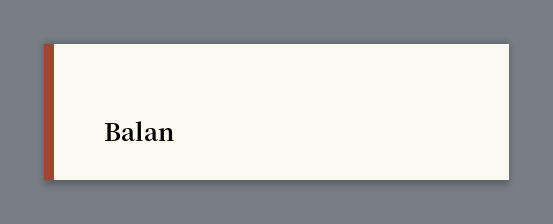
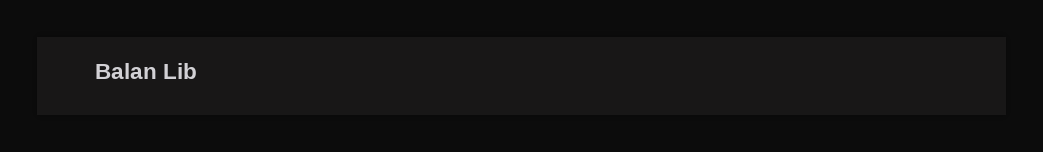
(174, 131) none -> [163,63,198,79] Lib

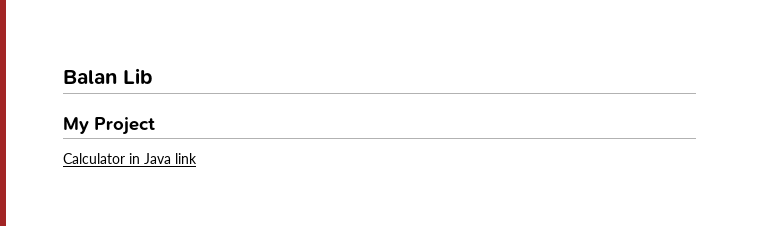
(198, 71) none -> [63,117,155,135] [63,153,197,164] // My Project // Calculator in Java link

